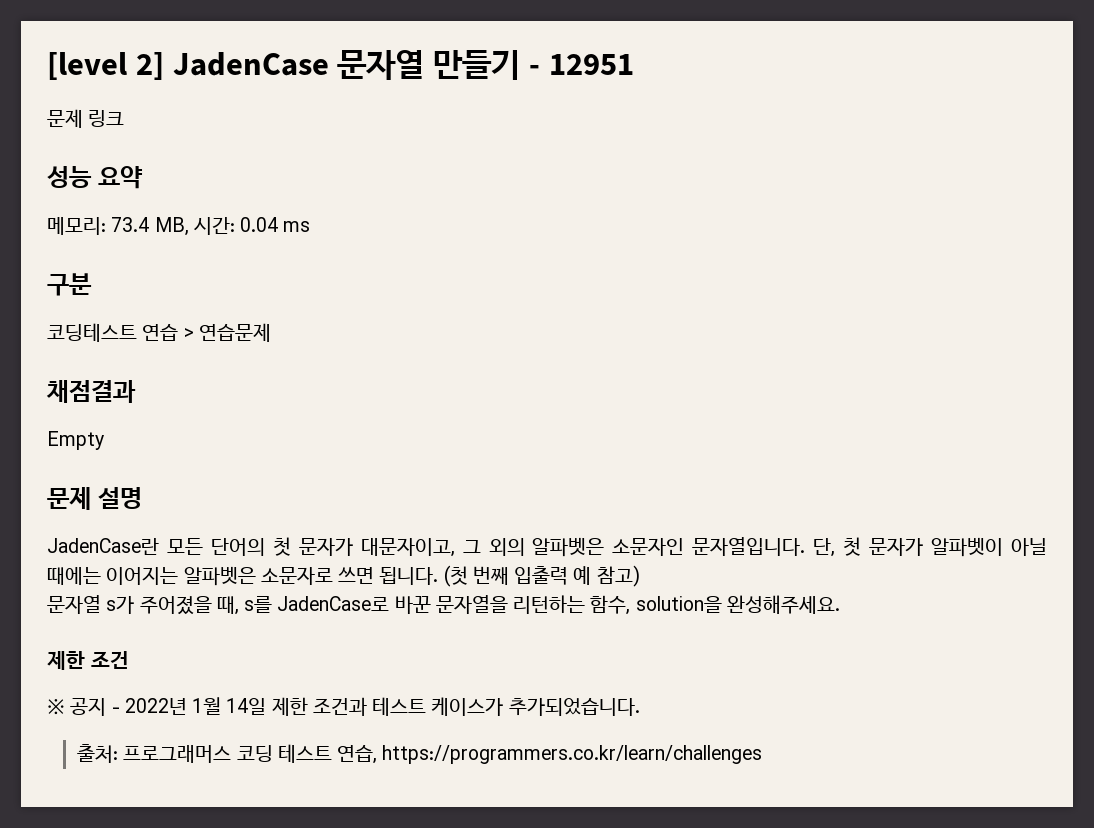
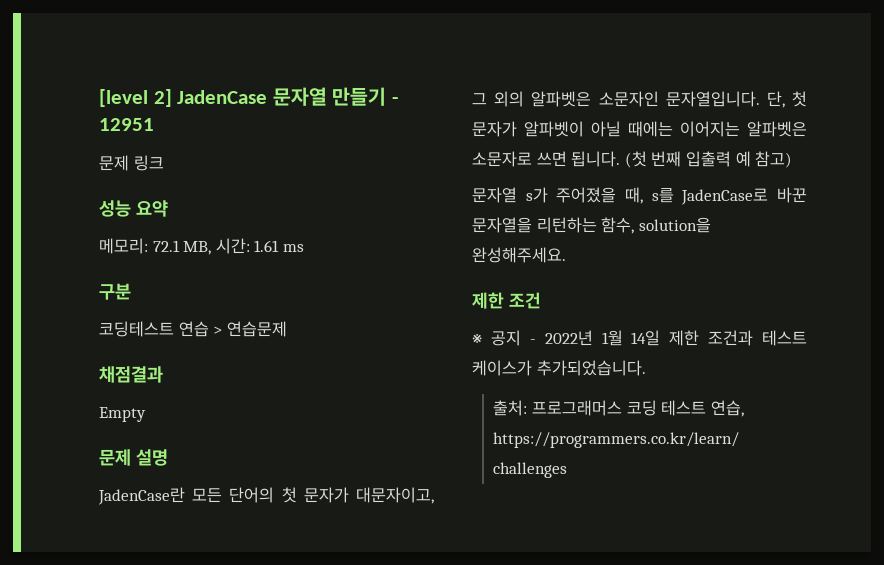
[111,217,150,232] 73.4 -> [152,240,180,252] 72.1
[240,217,279,232] 0.04 -> [254,240,280,252] 1.61

